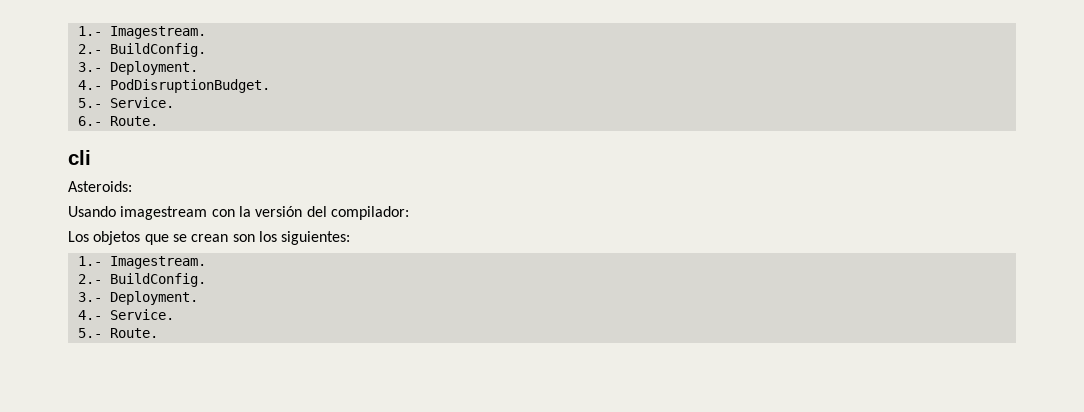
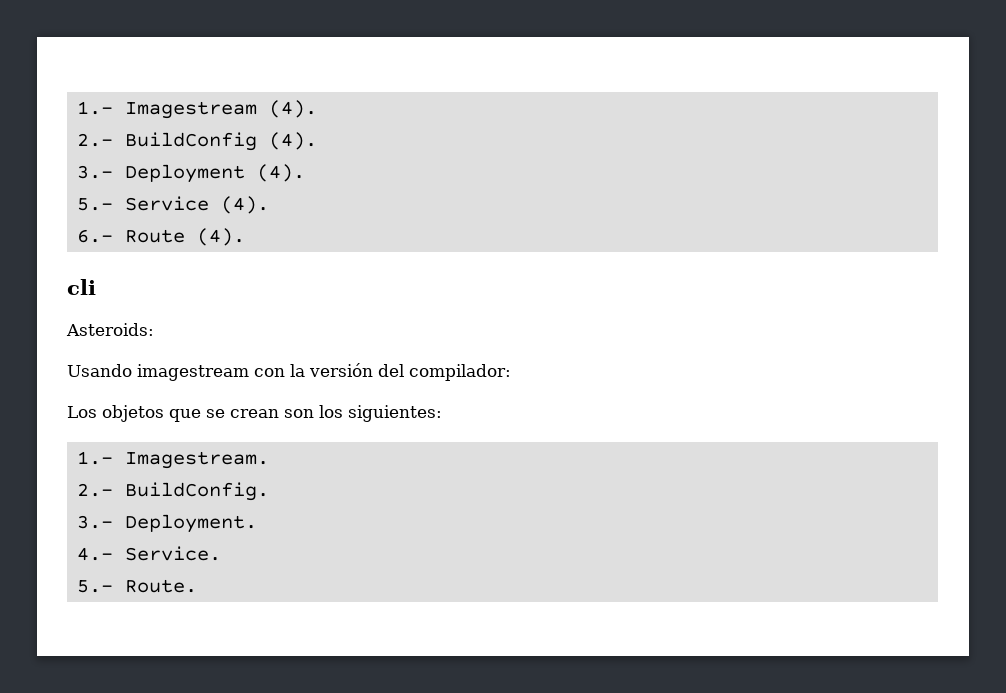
[77,26,206,39] [77,43,206,57] [77,61,198,75] [77,79,270,93] [77,97,174,108] 1.- Imagestream. // 2.- BuildConfig. // 3.- Deployment. // 4.- PodDisruptionBudget. // 5.- Service. -> [76,100,317,119] [76,132,317,151] [76,164,305,183] [76,196,269,214] 1.- Imagestream (4). // 2.- BuildConfig (4). // 3.- Deployment (4). // 5.- Service (4).
[109,116,158,126] Route. -> [124,228,245,246] Route (4).

